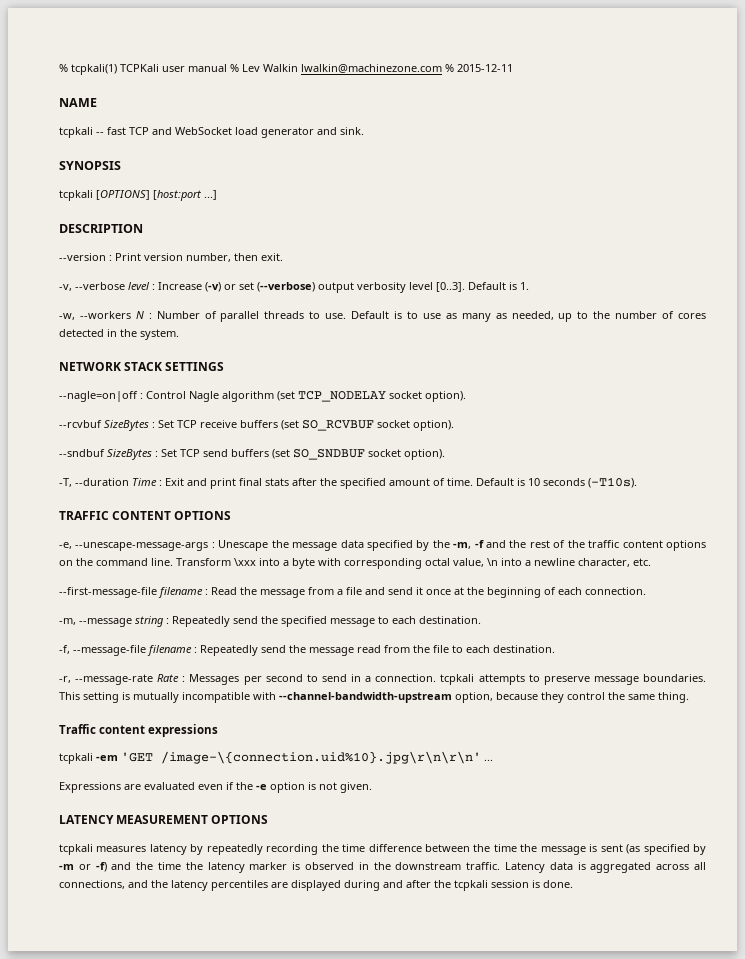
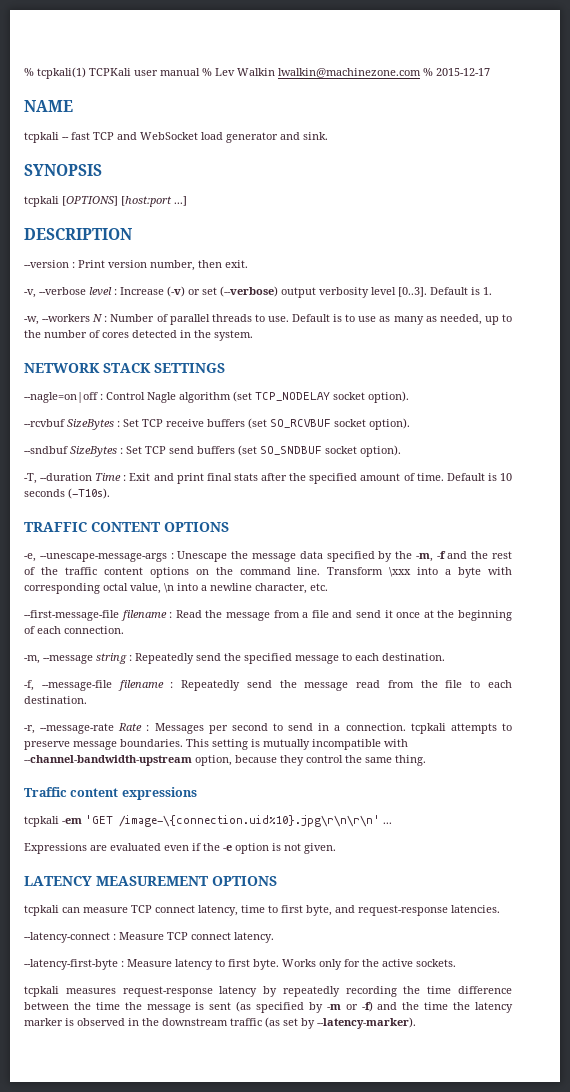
[457,64,513,72] 2015-12-11 -> [436,68,490,76] 2015-12-17
(269, 819) none -> [24,905,500,916] [24,932,274,943] [24,959,456,970] // tcpkali can measure TCP connect latency, time to first byte, and request-response latencies. // --latency-connect : Measure TCP connect latency. // --latency-first-byte : Measure latency to first byte. Works only for the active sockets.
(147, 849) none -> [122,986,213,997] request-response
[466,862,706,873] [59,880,573,891] traffic. Latency data is aggregated across all connections, and the latency percentiles are displayed during and after the tcpkali session is done. -> [230,1017,416,1029] traffic (as set by --latency-marker).

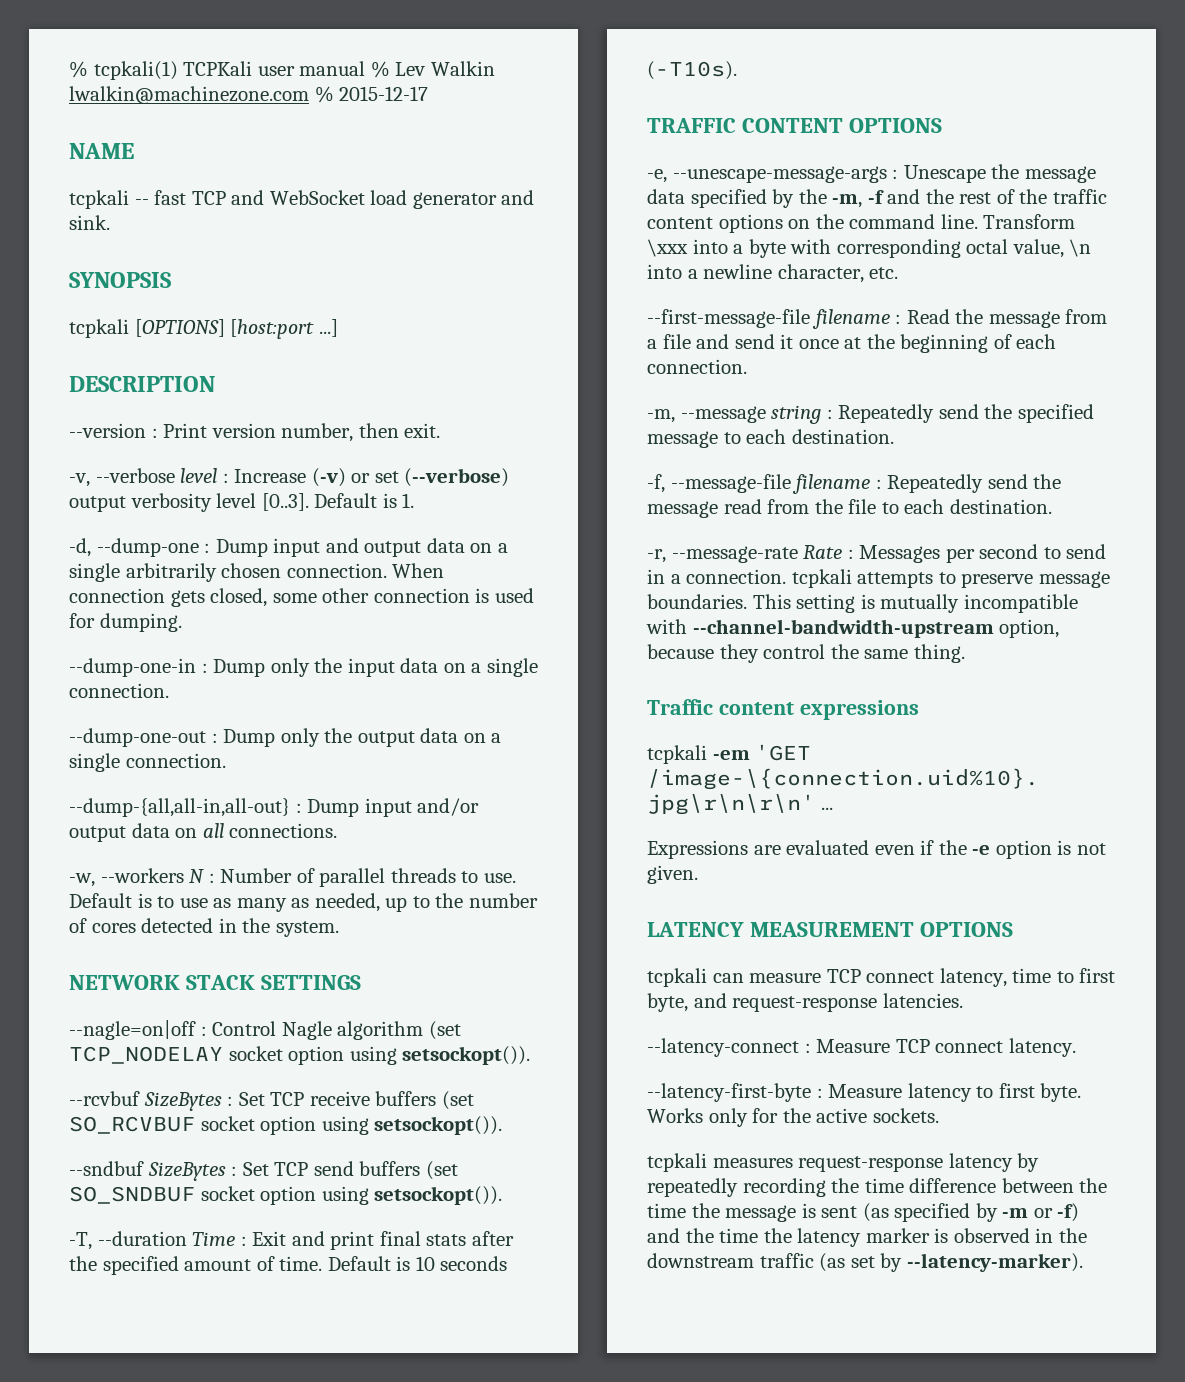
(492, 291) none -> [69,538,508,557] [69,563,445,582] [69,588,534,607] [69,613,182,632] [69,658,538,677] [69,683,169,698] [69,728,502,747] [69,753,226,772] [69,798,480,817] [69,823,338,842] // -d, --dump-one : Dump input and output data on a single arbitrarily chosen connection. When connection gets closed, some other connection is used for dumping. // --dump-one-in : Dump only the input data on a single connection. // --dump-one-out : Dump only the output data on a single connection. // --dump-{all,all-in,all-out} : Dump input and/or output data on all connections.
[368,391,409,403] option). -> [288,1046,531,1065] option using setsockopt()).
[369,418,410,430] option). -> [260,1116,503,1135] option using setsockopt()).
[360,445,401,457] option). -> [260,1186,503,1205] option using setsockopt()).

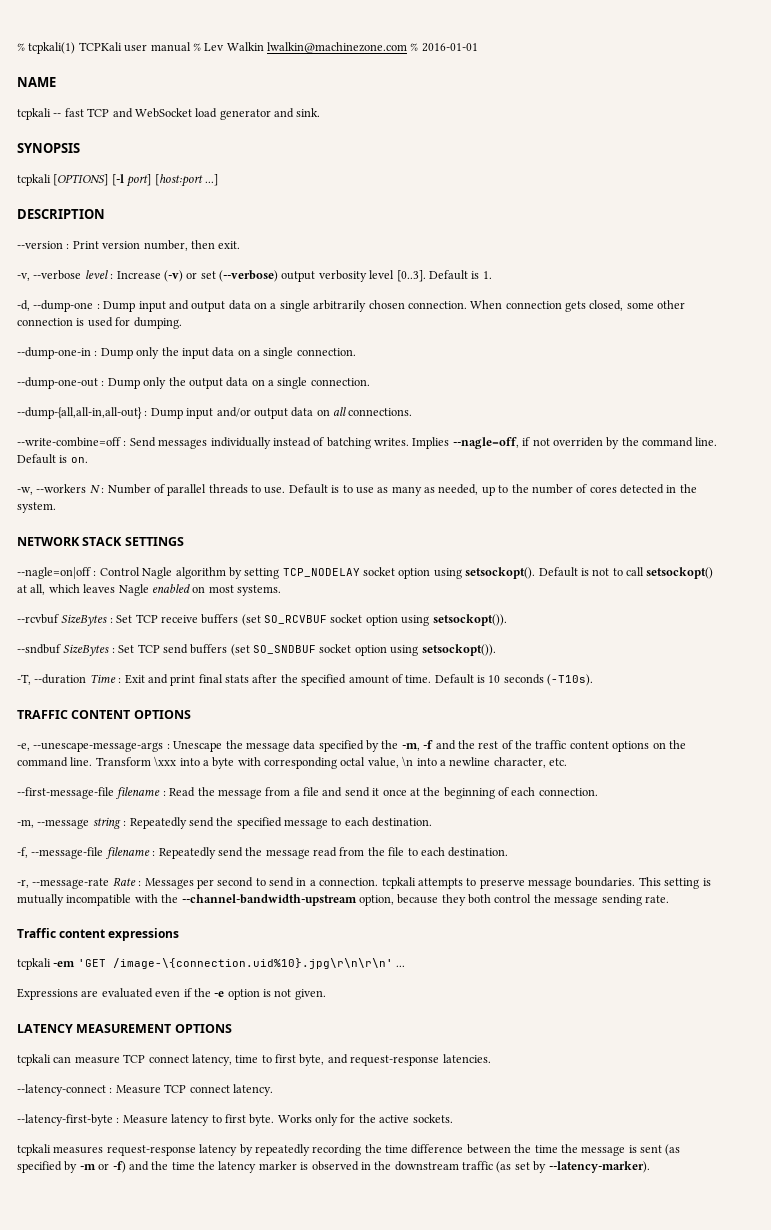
[339,86,429,101] 2015-12-17 -> [421,43,478,52] 2016-01-01
(225, 328) none -> [111,174,152,187] [-l port]
(338, 830) none -> [17,437,718,449] [17,454,88,464] // --write-combine=off : Send messages individually instead of batching writes. Implies --nagle=off, if not overriden by the command line. Default is on.
[428,1021,461,1040] (set -> [228,567,280,579] by setting
[402,1046,531,1065] setsockopt()). -> [465,567,714,579] [17,584,281,596] setsockopt(). Default is not to call setsockopt() at all, which leaves Nagle enabled on most systems.
(687, 626) none -> [161,894,179,903] the
(759, 653) none -> [468,894,491,904] both
[864,644,965,663] same thing. -> [554,894,669,906] message sending rate.

